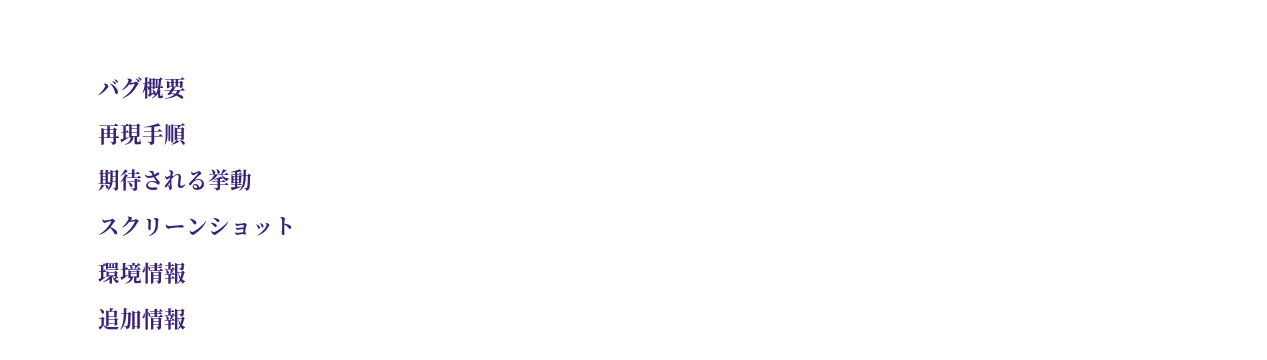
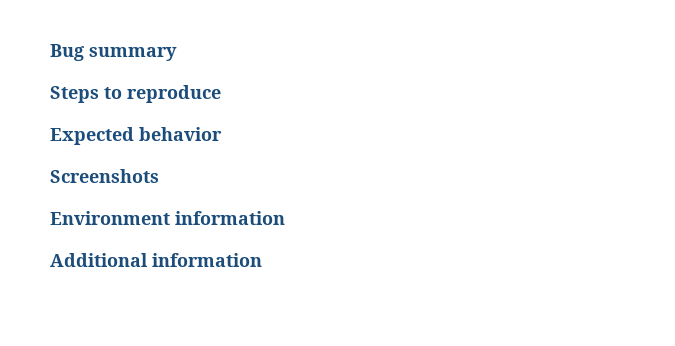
[98,77,187,100] [98,123,187,146] [98,169,252,191] [98,216,296,237] [98,262,186,284] [98,308,186,330] バグ概要 // 再現手順 // 期待される挙動 // スクリーンショット // 環境情報 // 追加情報 -> [50,44,177,61] [50,85,221,103] [50,127,222,145] [50,169,159,183] [50,211,285,225] [50,253,262,267] Bug summary // Steps to reproduce // Expected behavior // Screenshots // Environment information // Additional information

